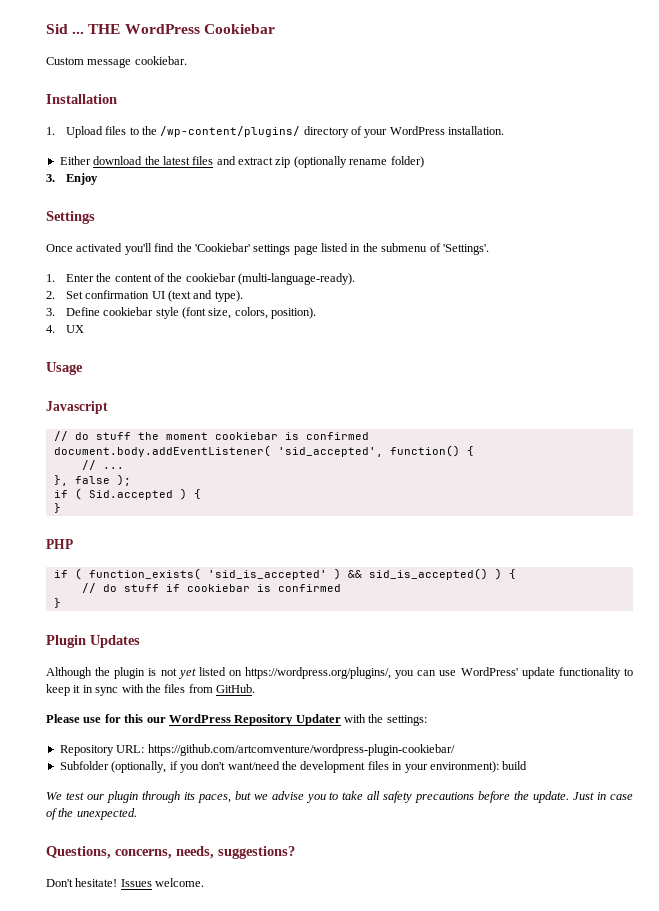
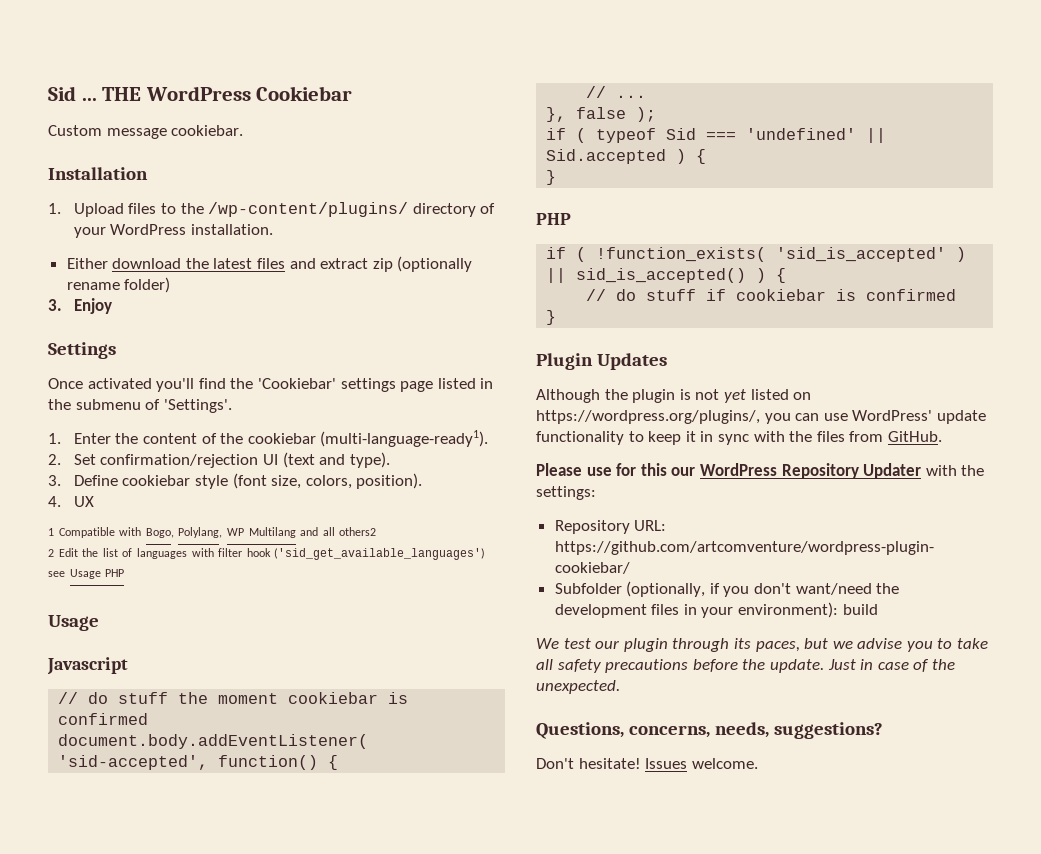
[238,273,356,285] (multi-language-ready). -> [320,430,489,447] (multi-language-ready1).
[85,290,150,299] confirmation -> [100,454,259,468] confirmation/rejection
(84, 329) none -> [48,527,377,538] [48,548,486,560] [48,569,125,579] // 1 Compatible with Bogo, Polylang, WP Multilang and all others2 // 2 Edit the list of languages with filter hook ('sid_get_available_languages') see Usage PHP
[277,447,383,457] 'sid_accepted', -> [58,755,209,770] 'sid-accepted',
(82, 494) none -> [596,128,887,143] typeof Sid === 'undefined' ||
[88,568,201,580] function_exists( -> [596,247,767,262] !function_exists(
[347,570,362,578] && -> [546,268,567,283] ||

